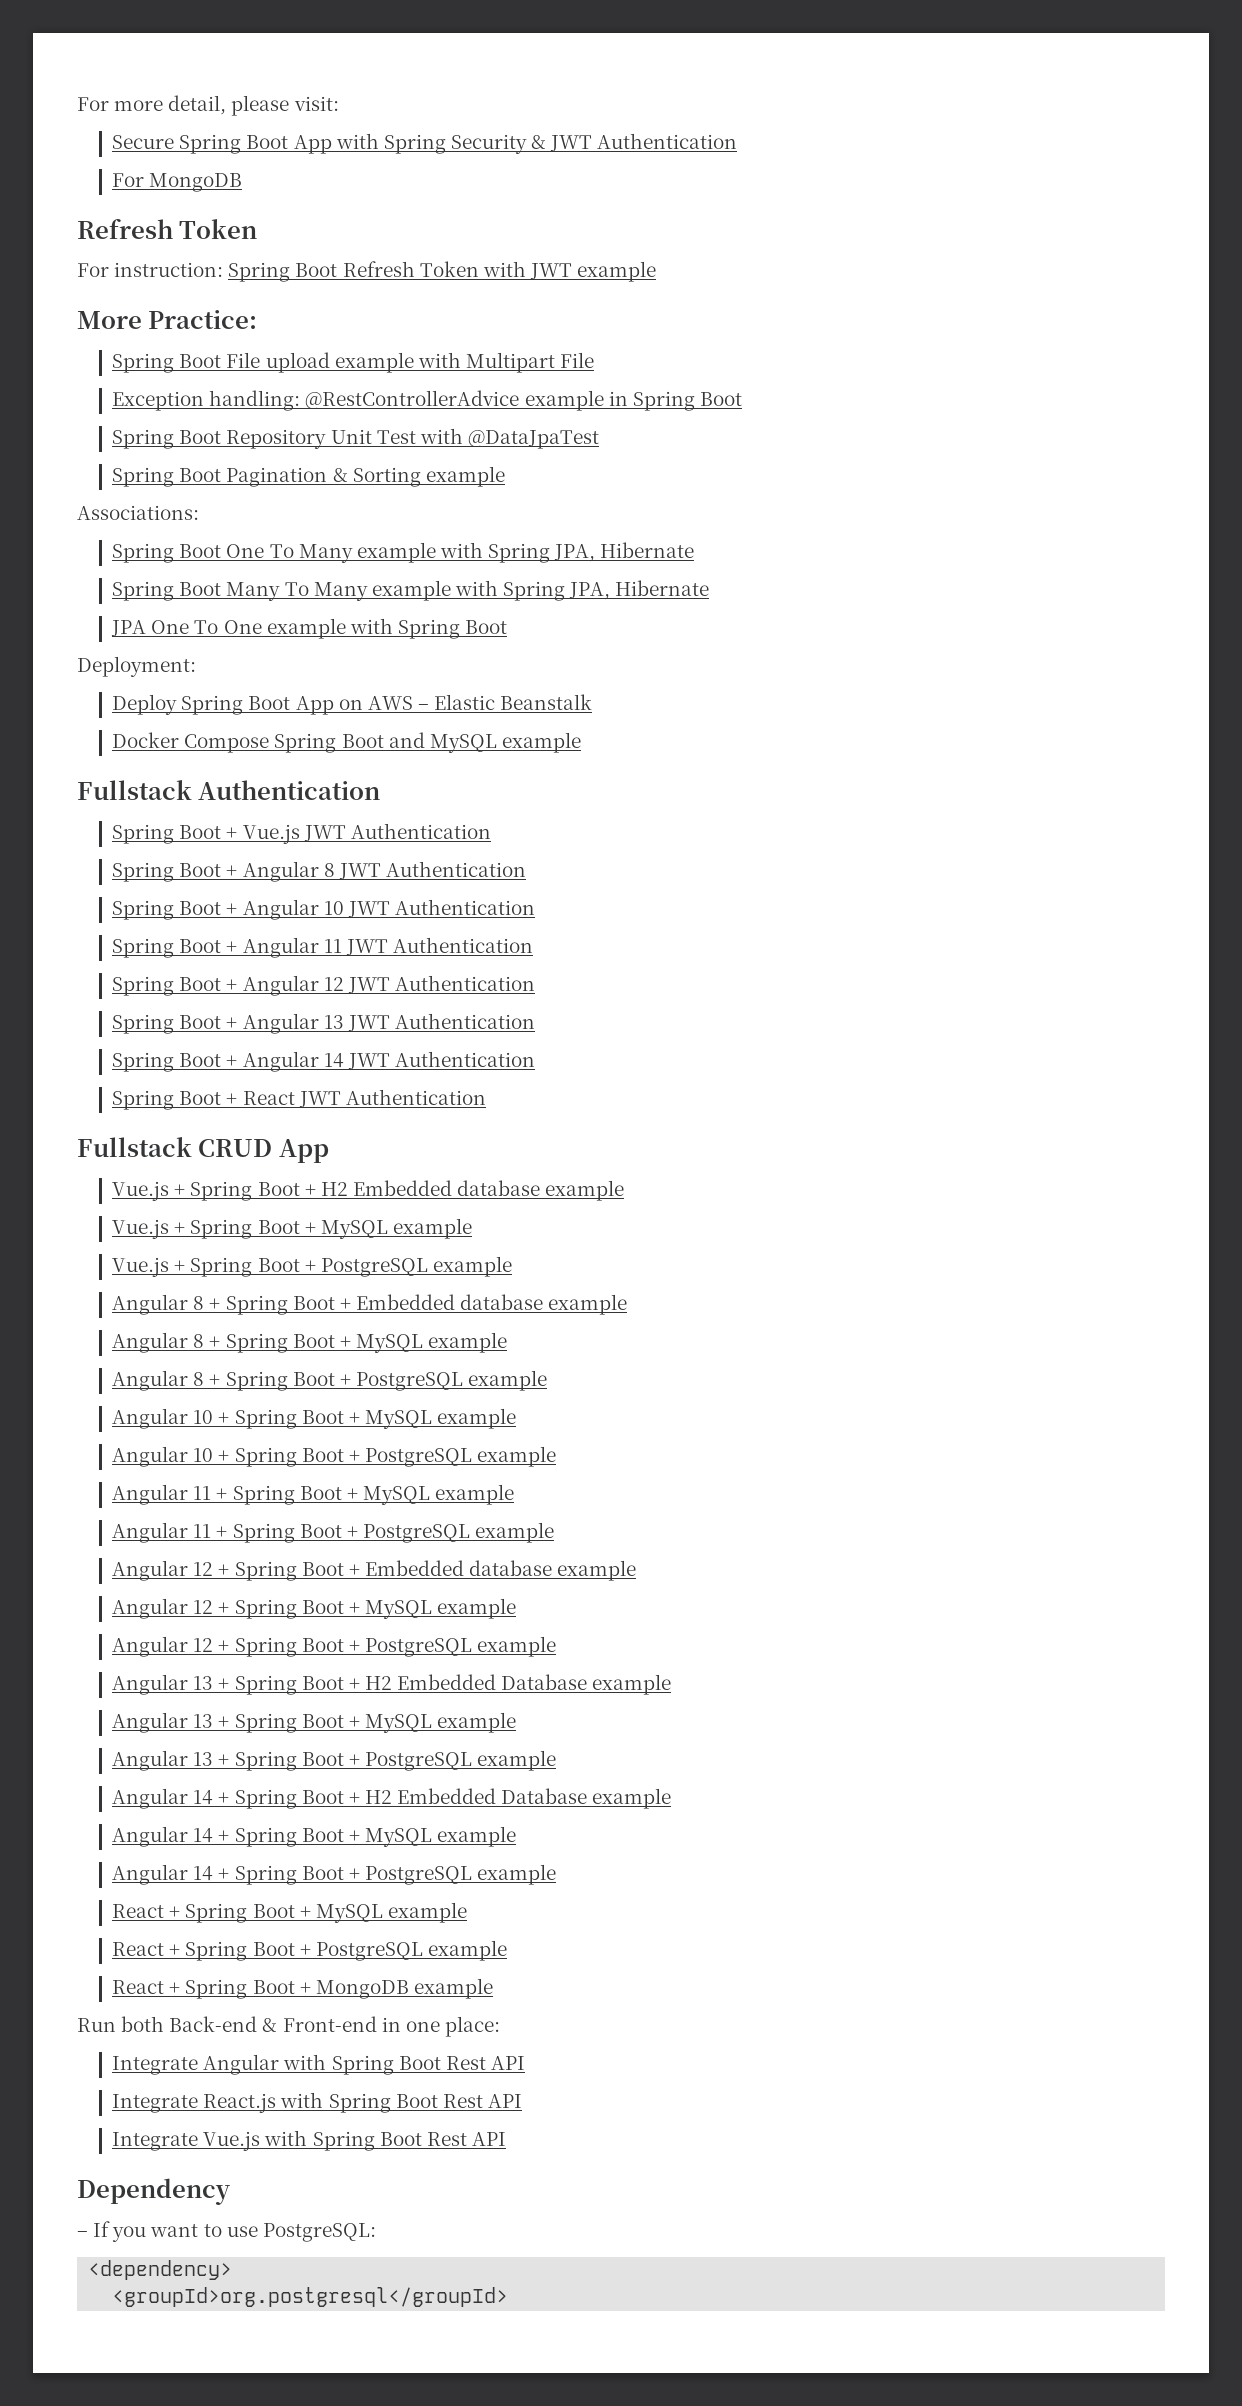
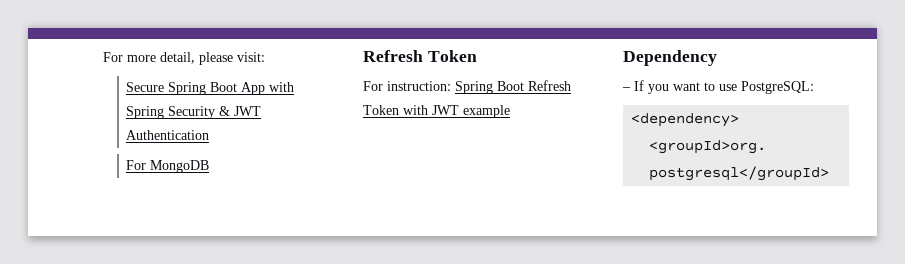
[77,310,258,329] [112,352,595,373] [112,390,742,411] [112,428,599,449] [112,466,505,487] [77,505,199,520] [112,542,695,563] [112,580,710,601] [111,618,508,639] [77,656,196,677] [112,694,593,715] [112,732,581,753] [77,780,381,800] [112,823,491,844] [112,861,526,882] [112,899,535,920] [112,937,533,958] [112,975,535,996] [112,1013,535,1034] [112,1051,535,1072] [112,1089,486,1110] [77,1137,329,1163] [112,1180,625,1201] [112,1218,472,1239] [112,1256,512,1277] [112,1294,628,1315] [112,1332,508,1353] [112,1370,548,1391] [112,1408,517,1429] [112,1446,557,1467] [112,1484,515,1505] [112,1522,555,1543] [112,1560,637,1581] [112,1598,517,1619] [112,1636,557,1657] [112,1674,672,1695] [112,1712,517,1733] [112,1750,557,1771] [112,1788,672,1809] [112,1826,517,1847] [112,1864,557,1885] [112,1902,467,1923] [112,1940,507,1961] [112,1978,493,1999] [77,2016,500,2037] [112,2054,525,2075] [112,2092,522,2113] [112,2130,506,2151] // More Practice: // Spring Boot File upload example with Multipart File // Exception handling: @RestControllerAdvice example in Spring Boot // Spring Boot Repository Unit Test with @DataJpaTest // Spring Boot Pagination & Sorting example // Associations: // Spring Boot One To Many example with Spring JPA, Hibernate // Spring Boot Many To Many example with Spring JPA, Hibernate // JPA One To One example with Spring Boot // Deployment: // Deploy Spring Boot App on AWS – Elastic Beanstalk // Docker Compose Spring Boot and MySQL example // Fullstack Authentication // Spring Boot + Vue.js JWT Authentication // Spring Boot + Angular 8 JWT Authentication // Spring Boot + Angular 10 JWT Authentication // Spring Boot + Angular 11 JWT Authentication // Spring Boot + Angular 12 JWT Authentication // Spring Boot + Angular 13 JWT Authentication // Spring Boot + Angular 14 JWT Authentication // Spring Boot + React JWT Authentication // Fullstack CRUD App // Vue.js + Spring Boot + H2 Embedded database example // Vue.js + Spring Boot + MySQL example // Vue.js + Spring Boot + PostgreSQL example // Angular 8 + Spring Boot + Embedded database example // Angular 8 + Spring Boot + MySQL example // Angular 8 + Spring Boot + PostgreSQL example // Angular 10 + Spring Boot + MySQL example // Angular 10 + Spring Boot + PostgreSQL example // Angular 11 + Spring Boot + MySQL example // Angular 11 + Spring Boot + PostgreSQL example // Angular 12 + Spring Boot + Embedded database example // Angular 12 + Spring Boot + MySQL example // Angular 12 + Spring Boot + PostgreSQL example // Angular 13 + Spring Boot + H2 Embedded Database example // Angular 13 + Spring Boot + MySQL example // Angular 13 + Spring Boot + PostgreSQL example // Angular 14 + Spring Boot + H2 Embedded Database example // Angular 14 + Spring Boot + MySQL example // Angular 14 + Spring Boot + PostgreSQL example // React + Spring Boot + MySQL example // React + Spring Boot + PostgreSQL example // React + Spring Boot + MongoDB example // Run both Back-end & Front-end in one place: // Integrate Angular with Spring Boot Rest API // Integrate React.js with Spring Boot Rest API // Integrate Vue.js with Spring Boot Rest API -> (510, 111) none

